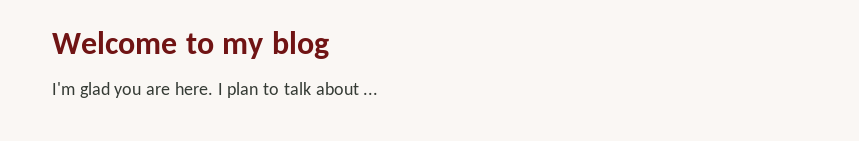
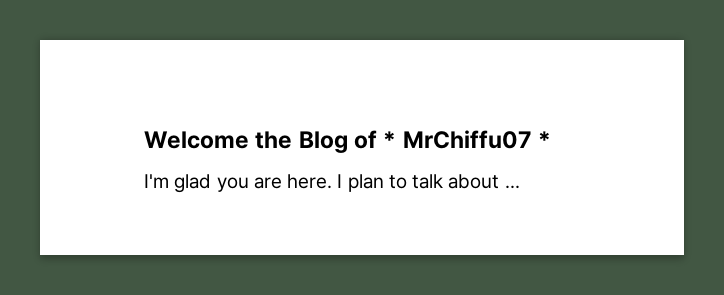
[185,31,329,59] to my blog -> [255,130,552,153] the Blog of * MrChiffu07 *

